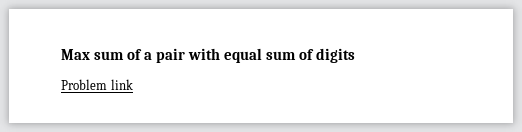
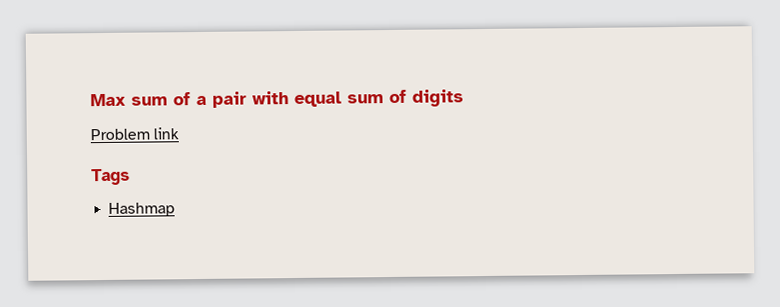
(133, 84) none -> [91,168,130,186] [108,202,176,217] // Tags // Hashmap

